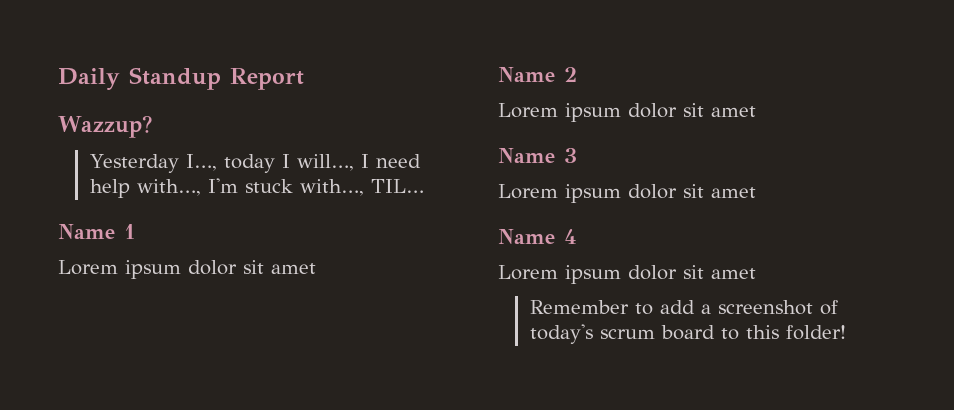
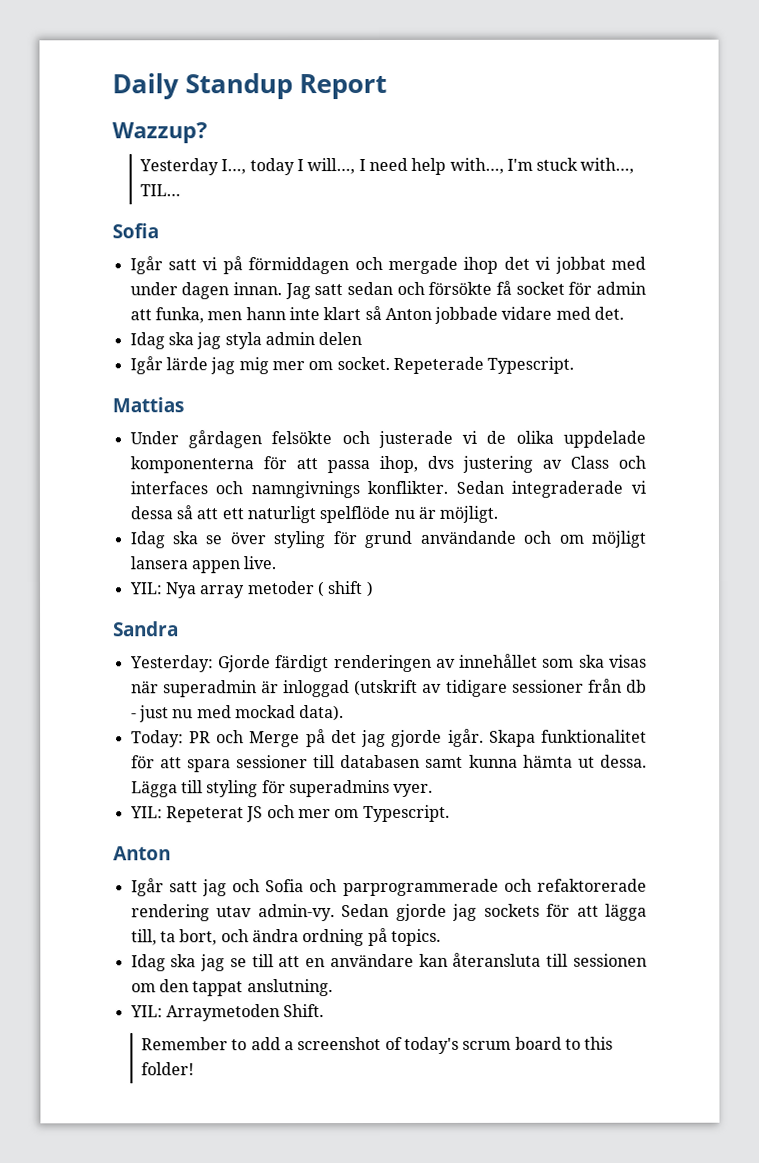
[58,224,135,239] [58,260,316,279] [498,67,577,82] [498,103,756,122] [498,148,577,163] [498,184,756,203] [498,229,577,244] [498,265,756,284] Name 1 // Lorem ipsum dolor sit amet // Name 2 // Lorem ipsum dolor sit amet // Name 3 // Lorem ipsum dolor sit amet // Name 4 // Lorem ipsum dolor sit amet -> [112,223,159,239] [129,256,646,275] [129,280,647,300] [129,305,625,324] [129,332,363,350] [129,356,575,375] [112,397,184,413] [129,430,646,449] [129,455,646,474] [129,480,646,499] [129,505,499,524] [129,530,646,549] [129,556,277,574] [129,581,374,599] [113,621,179,637] [129,653,647,673] [130,678,648,698] [130,705,345,723] [130,728,647,748] [130,754,647,773] [130,779,434,798] [129,804,450,823] [113,846,171,861] [130,878,647,897] [130,903,647,922] [130,927,441,947] [130,952,647,972] [130,979,333,997] [129,1004,325,1022] Sofia // Igår satt vi på förmiddagen och mergade ihop det vi jobbat med under dagen innan. Jag satt sedan och försökte få socket för admin att funka, men hann inte klart så Anton jobbade vidare med det. // Idag ska jag styla admin delen // Igår lärde jag mig mer om socket. Repeterade Typescript. // Mattias // Under gårdagen felsökte och justerade vi de olika uppdelade komponenterna för att passa ihop, dvs justering av Class och interfaces och namngivnings konflikter. Sedan integraderade vi dessa så att ett naturligt spelflöde nu är möjligt. // Idag ska se över styling för grund användande och om möjligt lansera appen live. // YIL: Nya array metoder ( shift ) // Sandra // Yesterday: Gjorde färdigt renderingen av innehållet som ska visas när superadmin är inloggad (utskrift av tidigare sessioner från db - just nu med mockad data). // Today: PR och Merge på det jag gjorde igår. Skapa funktionalitet för att spara sessioner till databasen samt kunna hämta ut dessa. Lägga till styling för superadmins vyer. // YIL: Repeterat JS och mer om Typescript. // Anton // Igår satt jag och Sofia och parprogrammerade och refaktorerade rendering utav admin-vy. Sedan gjorde jag sockets för att lägga till, ta bort, och ändra ordning på topics. // Idag ska jag se till att en användare kan återansluta till sessionen om den tappat anslutning. // YIL: Arraymetoden Shift.

